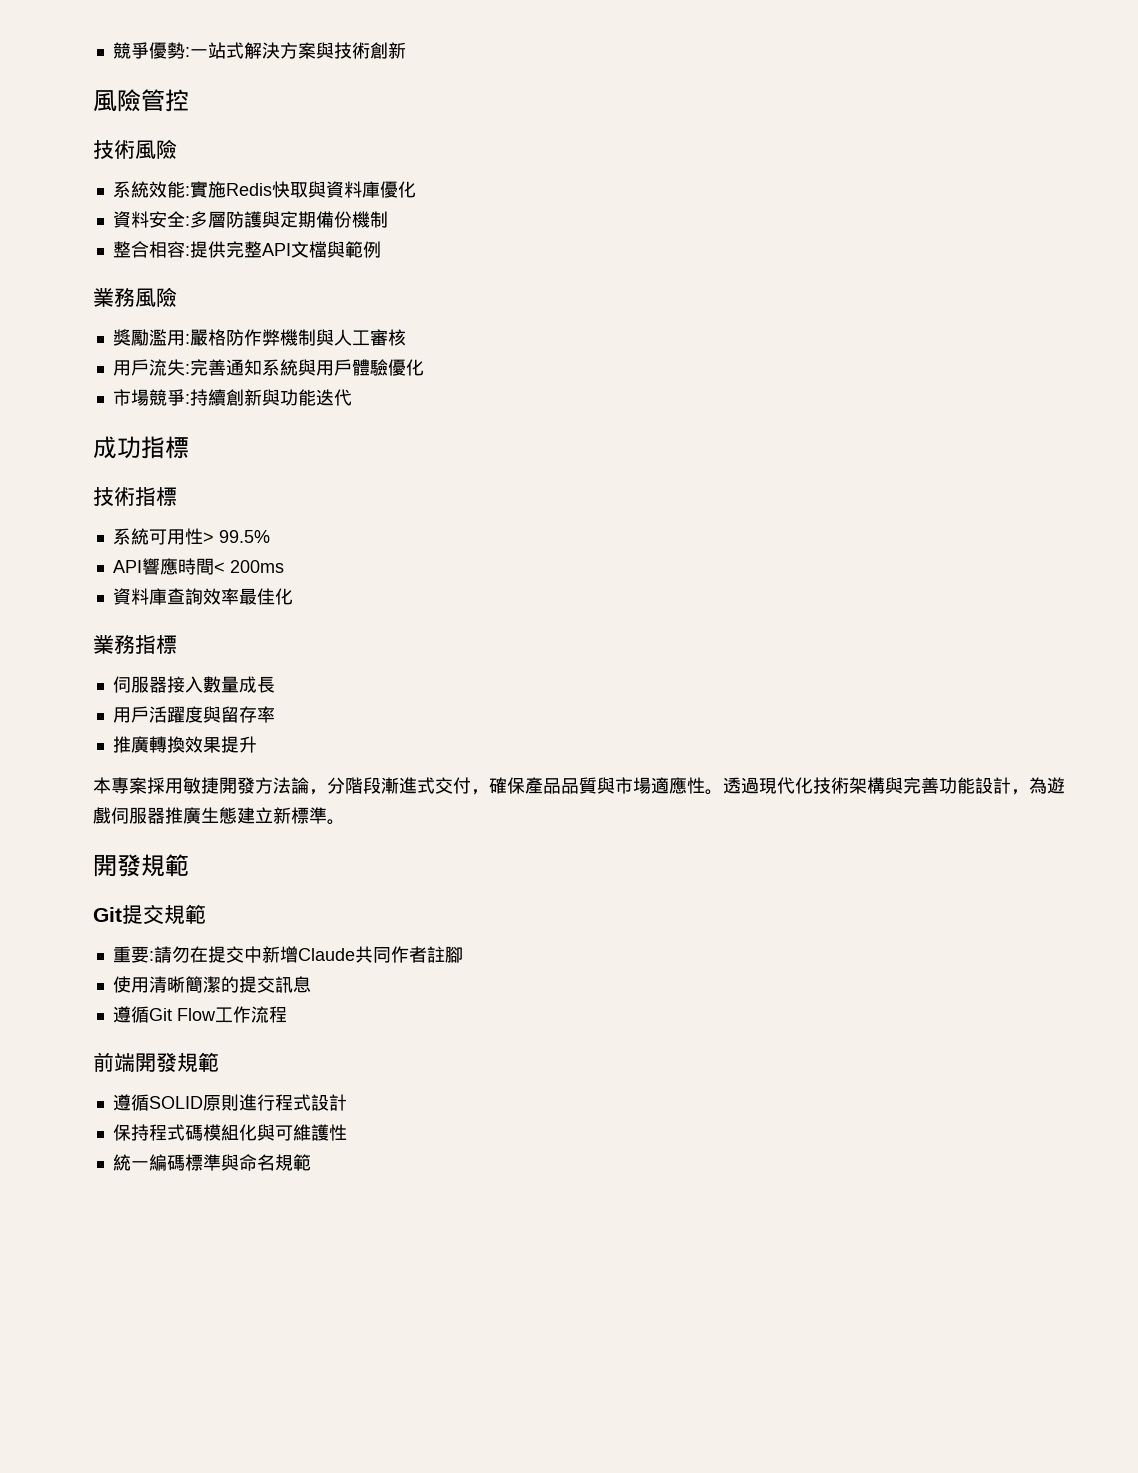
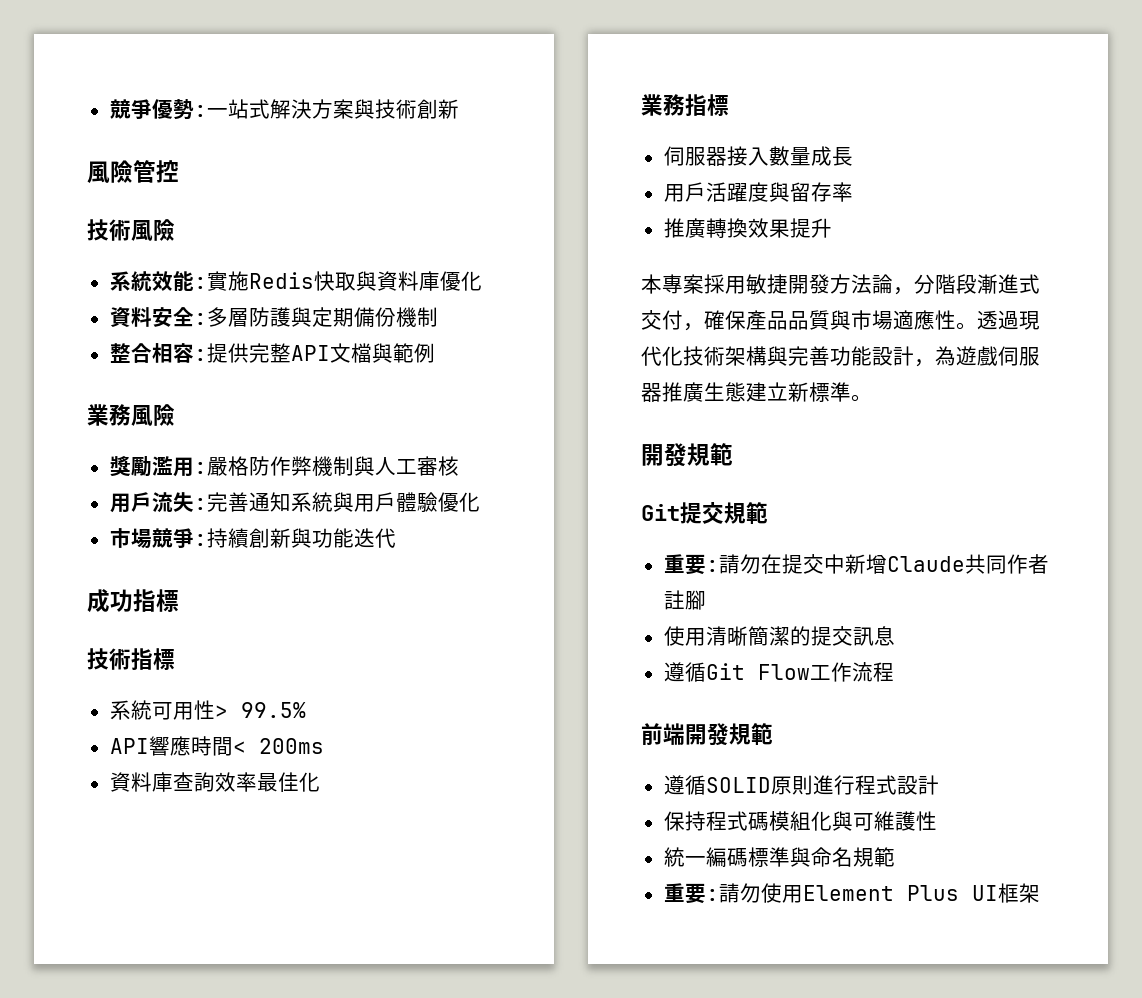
(311, 1162) none -> [663,883,1040,904] // 重要:請勿使用Element Plus UI框架

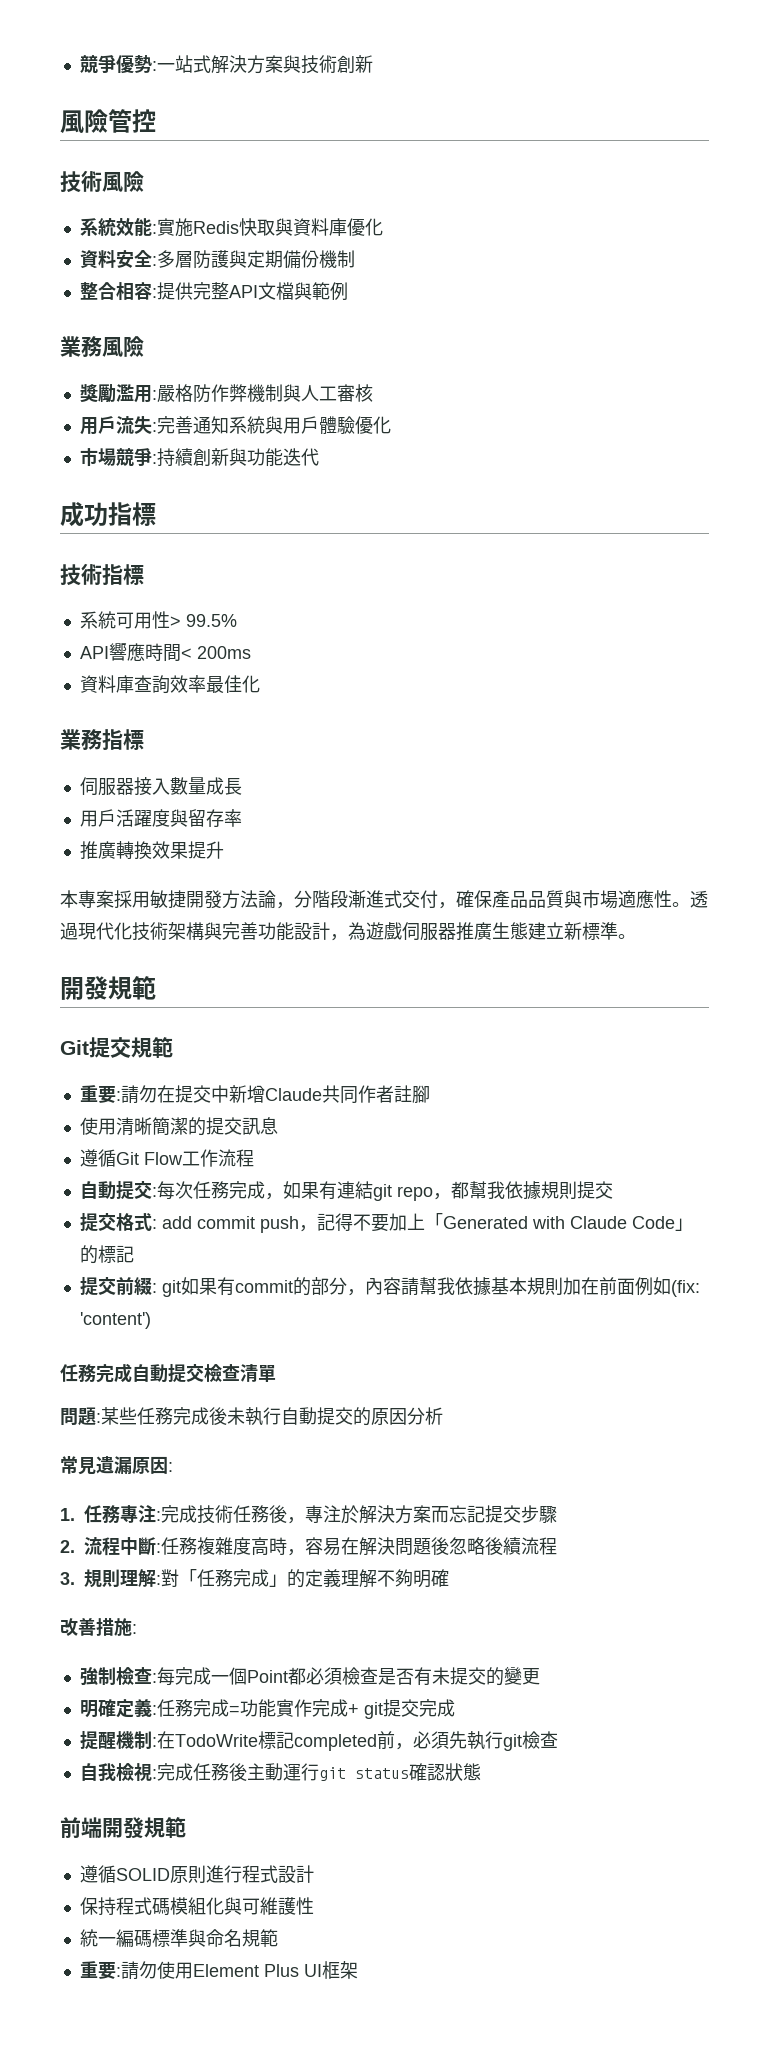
(894, 672) none -> [79,1180,613,1201] [79,1212,693,1233] [79,1245,134,1264] [79,1276,700,1297] [79,1312,151,1329] [60,1363,276,1383] [60,1407,443,1426] [60,1456,173,1475] [60,1505,557,1524] [60,1537,557,1556] [60,1569,449,1588] [60,1618,137,1636] [79,1666,540,1686] [79,1699,455,1719] [79,1730,558,1751] [79,1763,481,1782] // 自動提交:每次任務完成，如果有連結git repo，都幫我依據規則提交 // 提交格式: add commit push，記得不要加上「Generated with Claude Code」的標記 // 提交前綴: git如果有commit的部分，內容請幫我依據基本規則加在前面例如(fix: 'content') // 任務完成自動提交檢查清單 // 問題:某些任務完成後未執行自動提交的原因分析 // 常見遺漏原因: // 1.任務專注:完成技術任務後，專注於解決方案而忘記提交步驟 // 2.流程中斷:任務複雜度高時，容易在解決問題後忽略後續流程 // 3.規則理解:對「任務完成」的定義理解不夠明確 // 改善措施: // 強制檢查:每完成一個Point都必須檢查是否有未提交的變更 // 明確定義:任務完成=功能實作完成+ git提交完成 // 提醒機制:在TodoWrite標記completed前，必須先執行git檢查 // 自我檢視:完成任務後主動運行git status確認狀態

